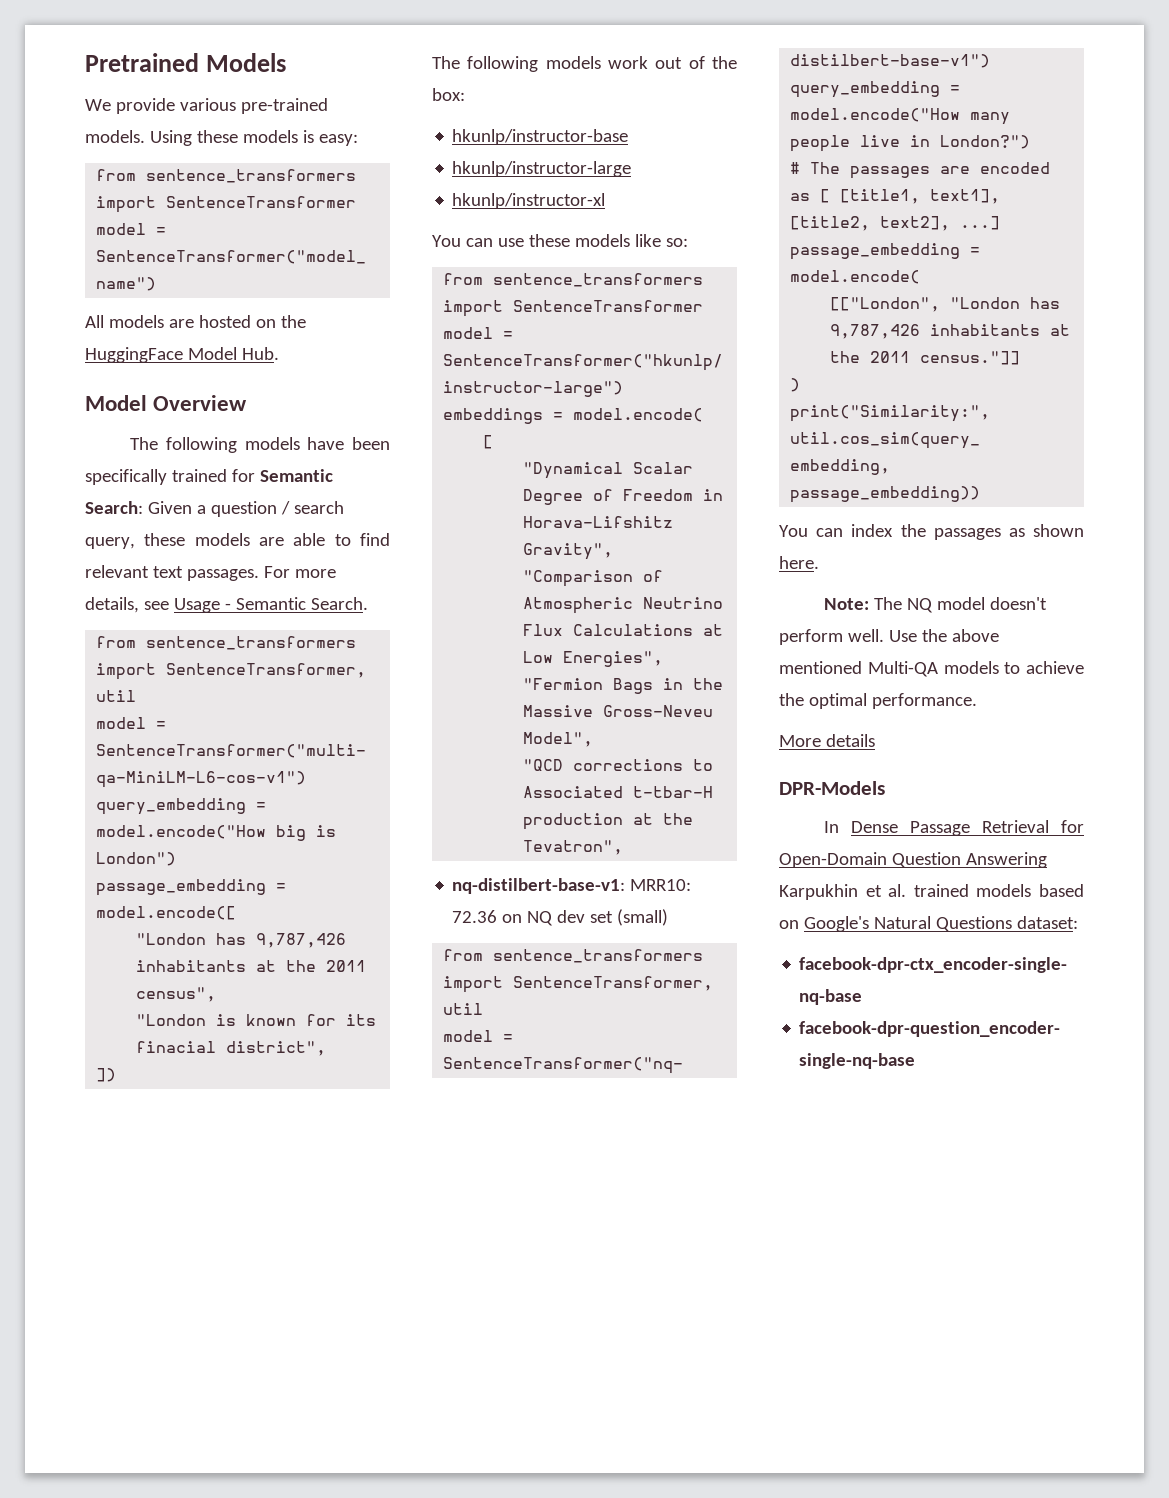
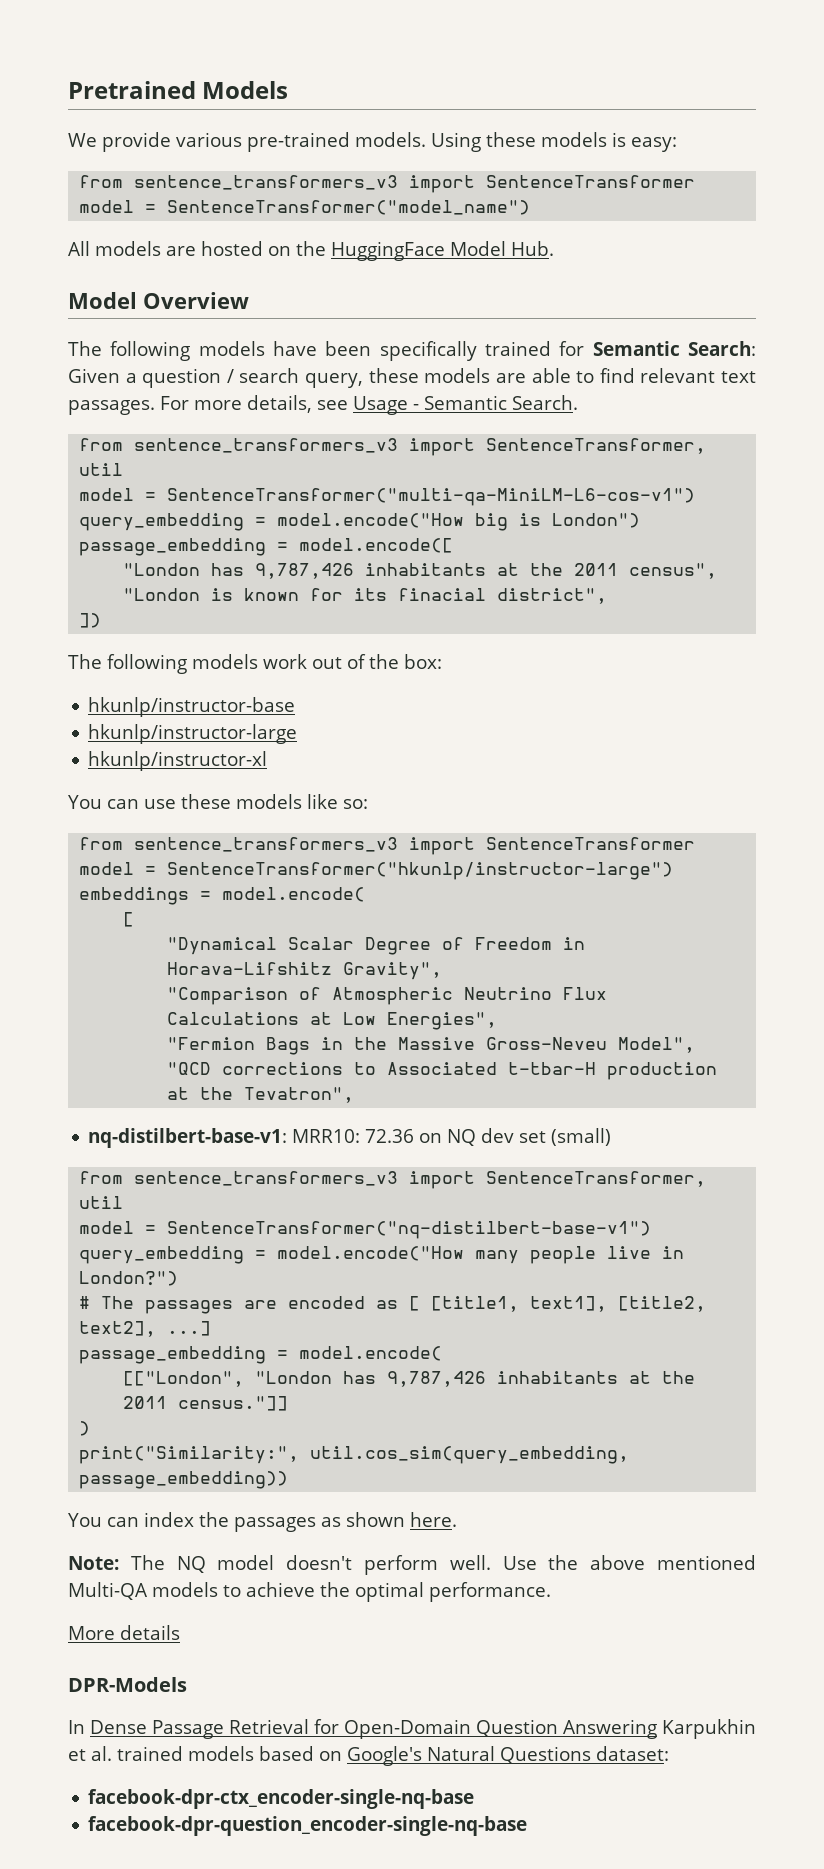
[146,169,357,183] sentence_transformers -> [134,175,399,190] sentence_transformers_v3
[146,636,357,650] sentence_transformers -> [134,438,399,453] sentence_transformers_v3
[493,273,704,287] sentence_transformers -> [134,837,399,852] sentence_transformers_v3
[493,949,704,963] sentence_transformers -> [134,1171,399,1186] sentence_transformers_v3

